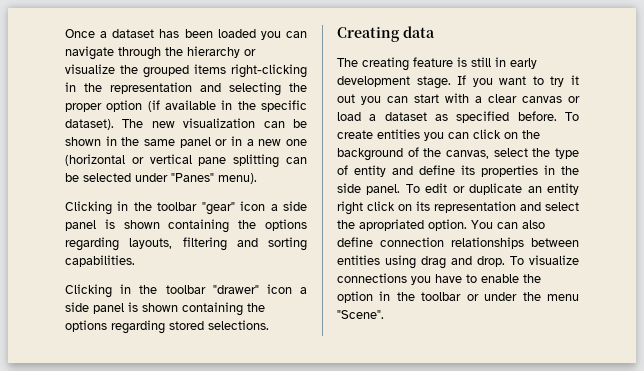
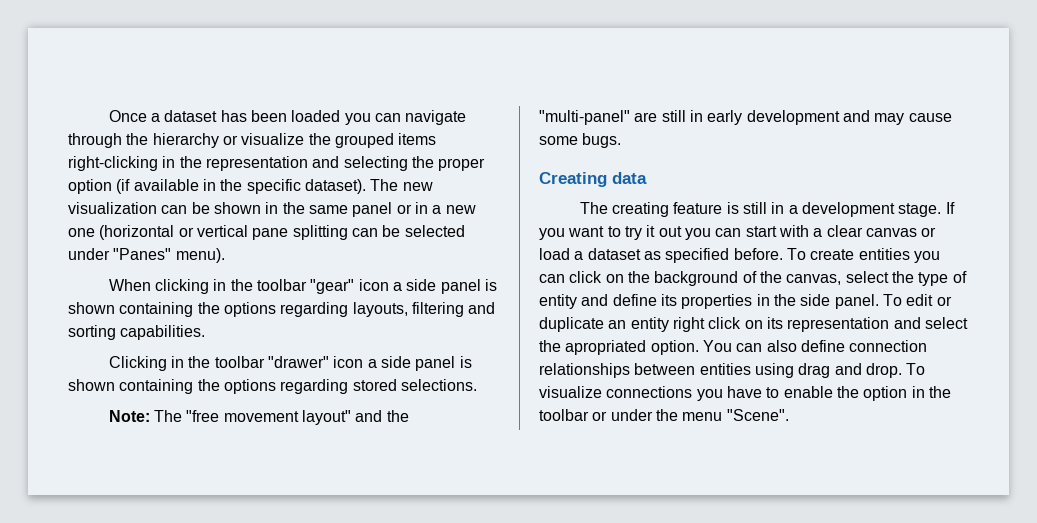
[65,201,112,215] Clicking -> [108,279,209,294] When clicking
(269, 325) none -> [108,410,409,425] [539,110,952,125] [539,133,622,148] // Note: The "free movement layout" and the "multi-panel" are still in early development and may cause some bugs.
[510,58,537,69] early -> [788,205,798,214] a

